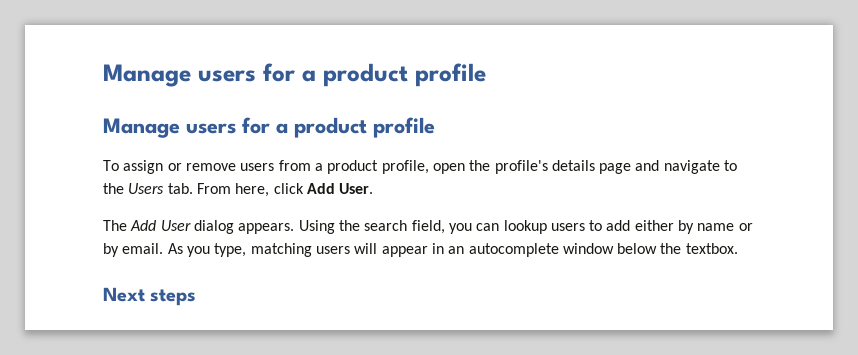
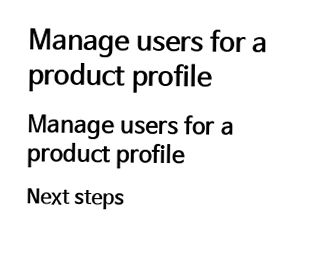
[103,160,738,174] [103,183,374,197] [103,220,753,234] [103,243,738,257] // To assign or remove users from a product profile, open the profile's details page and navigate to the Users tab. From here, click Add User. // The Add User dialog appears. Using the search field, you can lookup users to add either by name or by email. As you type, matching users will appear in an autocomplete window below the textbox. -> (186, 156) none

